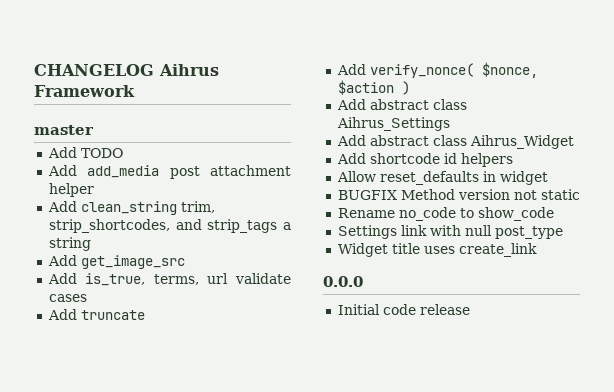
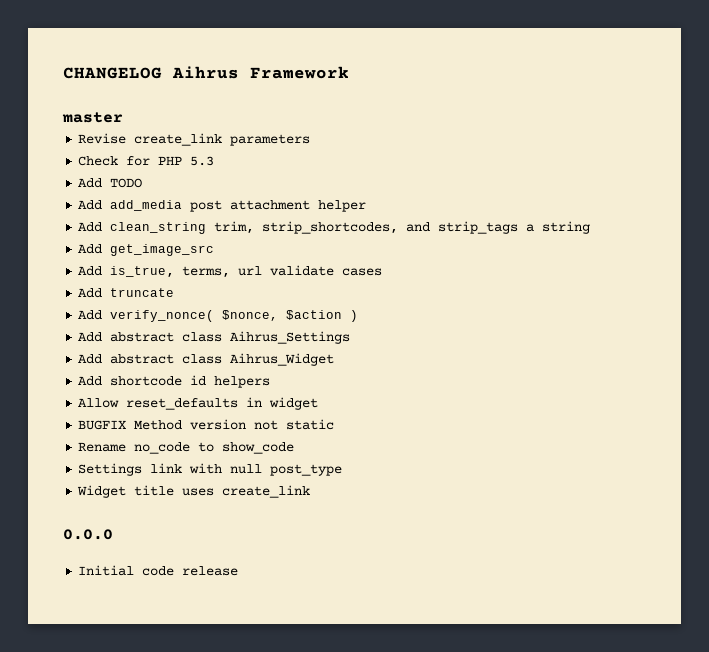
(94, 130) none -> [78,133,311,146] [78,156,215,166] // Revise create_link parameters // Check for PHP 5.3

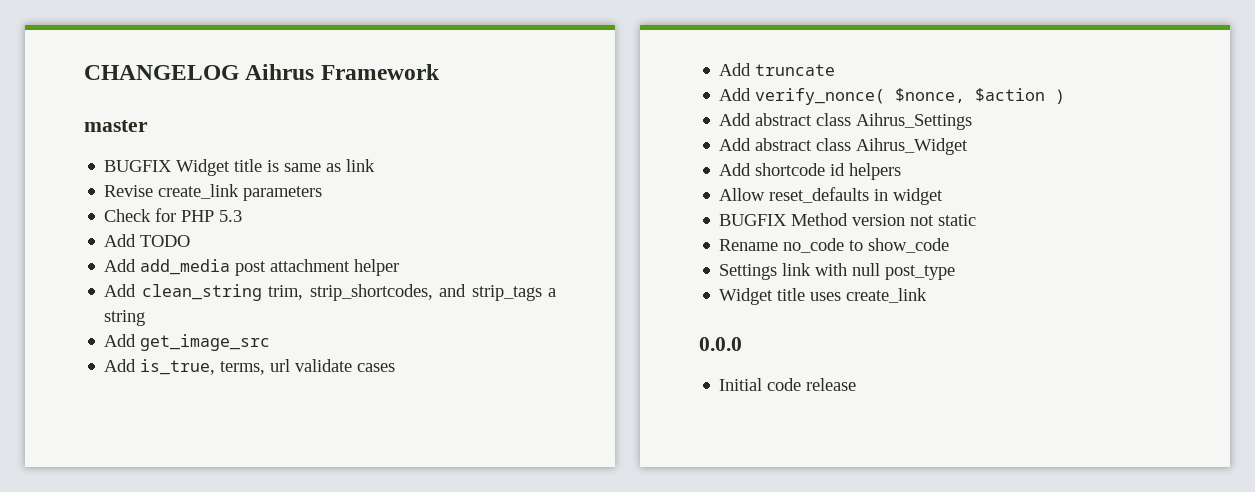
(123, 117) none -> [104,159,376,176] // BUGFIX Widget title is same as link

